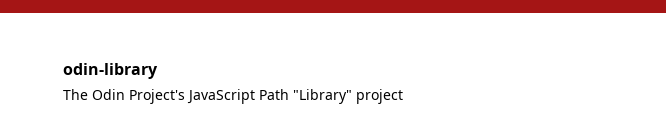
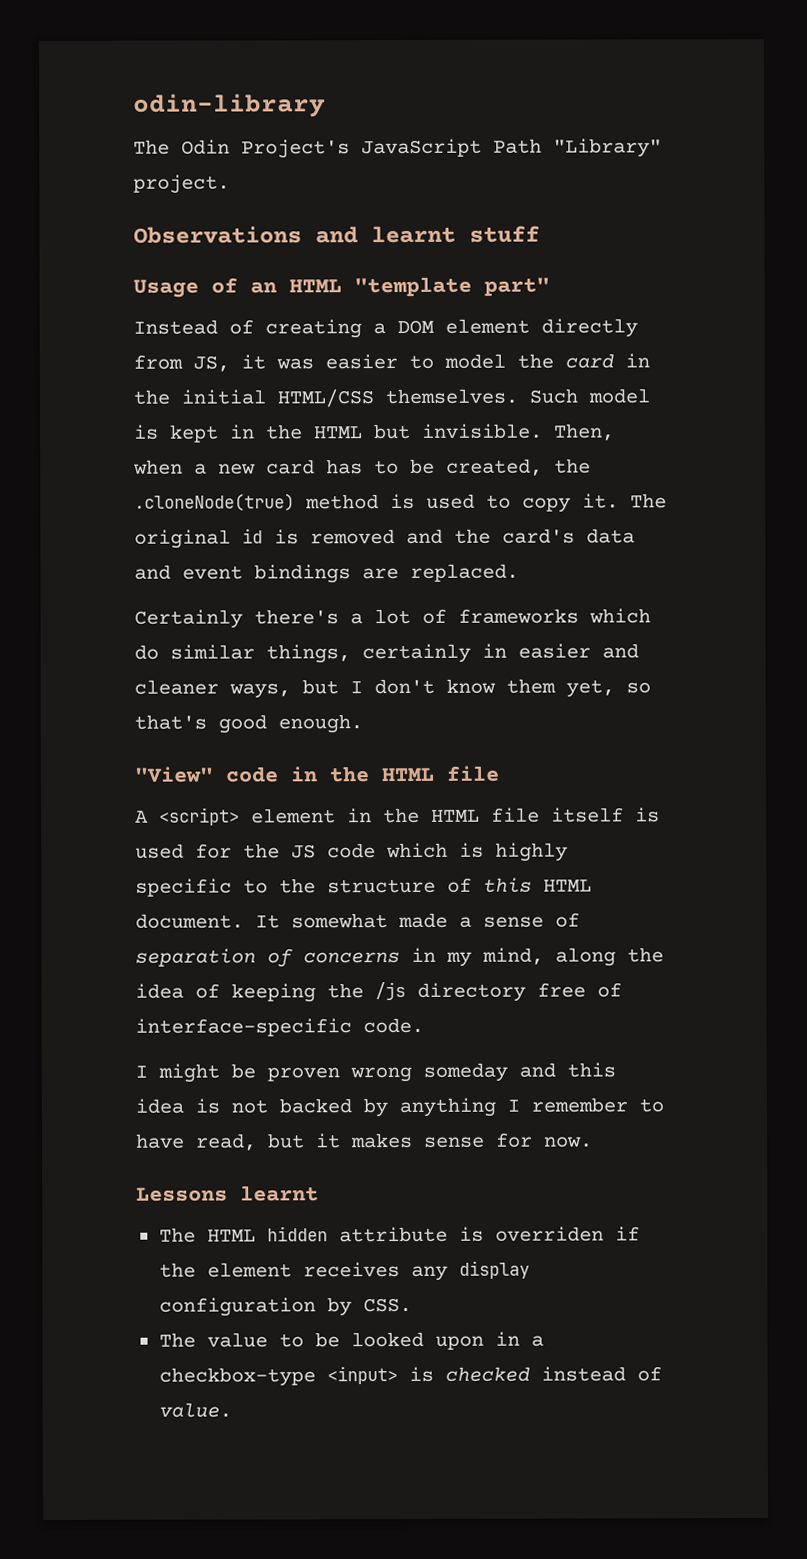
[356,89,403,104] project -> [133,174,230,194] [133,225,540,244] [133,276,550,298] [133,318,638,339] [133,353,650,372] [133,388,650,408] [134,423,615,443] [133,458,591,476] [134,493,667,513] [134,528,635,549] [134,563,519,584] [134,608,651,629] [134,643,639,664] [134,678,651,699] [134,714,363,734] [134,765,500,783] [135,807,660,826] [135,842,568,862] [135,877,592,897] [135,912,580,929] [135,947,664,968] [135,981,622,1003] [135,1017,424,1037] [135,1062,616,1083] [135,1097,664,1118] [135,1132,593,1151] [136,1185,319,1202] [158,1226,640,1243] [158,1260,530,1281] [158,1297,412,1317] [158,1331,544,1350] [158,1366,662,1387] [158,1402,232,1418] project. // Observations and learnt stuff // Usage of an HTML "template part" // Instead of creating a DOM element directly from JS, it was easier to model the card in the initial HTML/CSS themselves. Such model is kept in the HTML but invisible. Then, when a new card has to be created, the .cloneNode(true) method is used to copy it. The original id is removed and the card's data and event bindings are replaced. // Certainly there's a lot of frameworks which do similar things, certainly in easier and cleaner ways, but I don't know them yet, so that's good enough. // "View" code in the HTML file // A <script> element in the HTML file itself is used for the JS code which is highly specific to the structure of this HTML document. It somewhat made a sense of separation of concerns in my mind, along the idea of keeping the /js directory free of interface-specific code. // I might be proven wrong someday and this idea is not backed by anything I remember to have read, but it makes sense for now. // Lessons learnt // The HTML hidden attribute is overriden if the element receives any display configuration by CSS. // The value to be looked upon in a checkbox-type <input> is checked instead of value.

